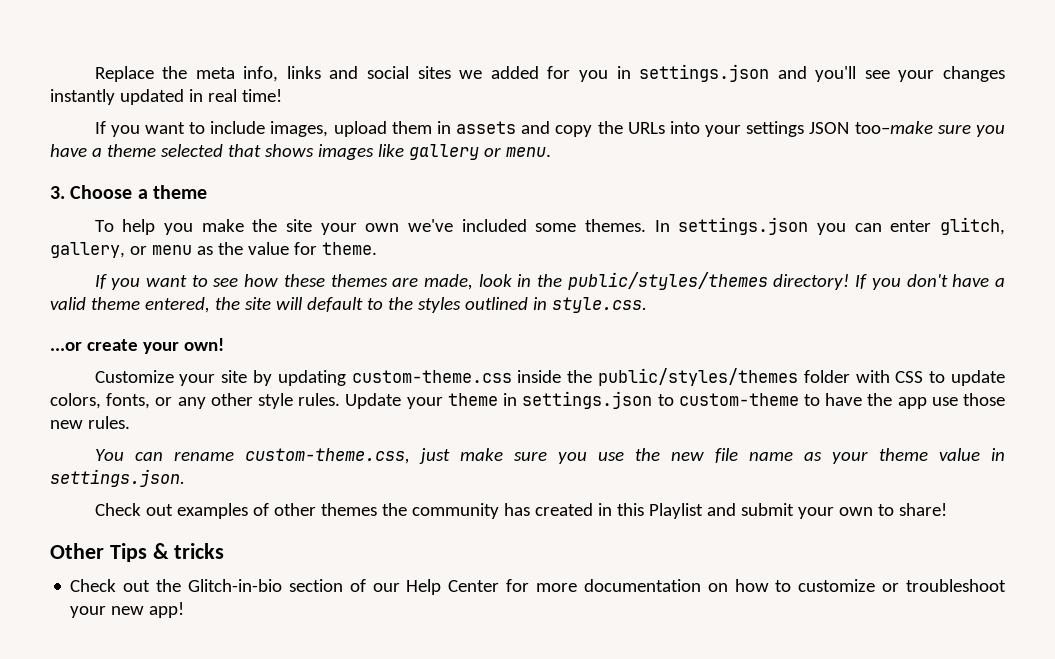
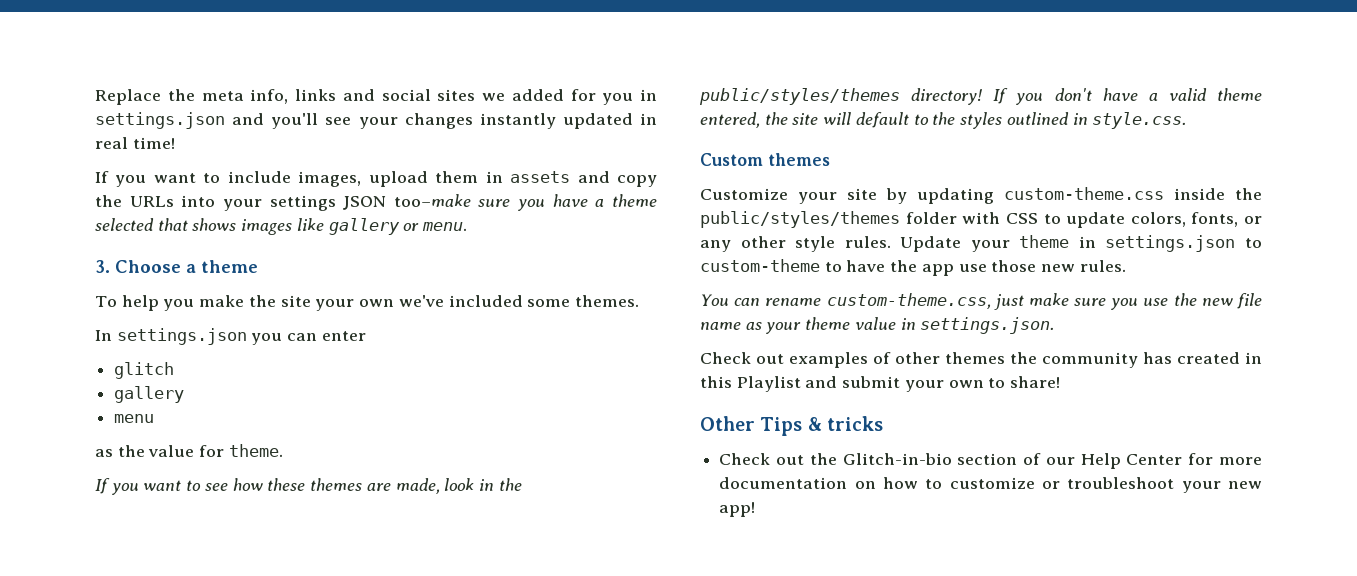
(646, 225) none -> (639, 301) //
[940,217,1006,235] [50,242,147,258] glitch, gallery, or -> [114,362,175,379] [114,386,185,403] // glitch // gallery //
(192, 250) none -> (155, 418) //
[50,338,224,354] ...or create your own! -> [700,153,830,166] Custom themes

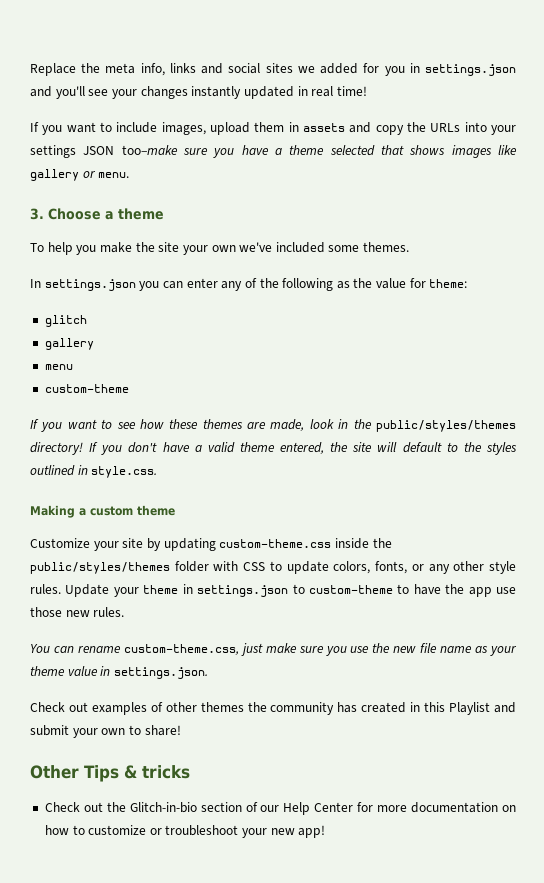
[114,362,175,379] [114,386,185,403] [114,414,155,423] [95,444,283,457] // glitch // gallery // menu // as the value for theme. -> [221,278,468,291] [44,315,87,327] [44,338,94,350] [44,364,73,370] [44,384,129,393] any of the following as the value for theme: // glitch // gallery // menu // custom-theme
[700,153,830,166] Custom themes -> [30,505,175,518] Making a custom theme

